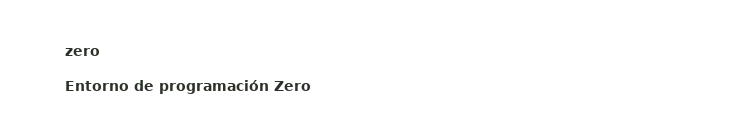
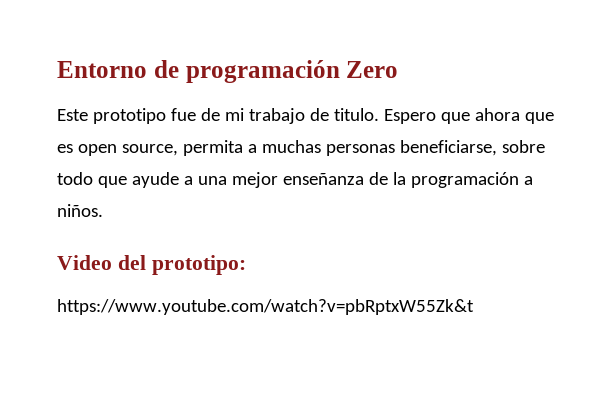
[65,48,100,56] zero // -> (57, 69) none
(311, 86) none -> [57,108,554,124] [57,140,545,156] [57,172,533,188] [57,204,103,217] [57,255,246,275] [57,299,474,315] // Este prototipo fue de mi trabajo de titulo. Espero que ahora que es open source, permita a muchas personas beneficiarse, sobre todo que ayude a una mejor enseñanza de la programación a niños. // Video del prototipo: // https://www.youtube.com/watch?v=pbRptxW55Zk&t

